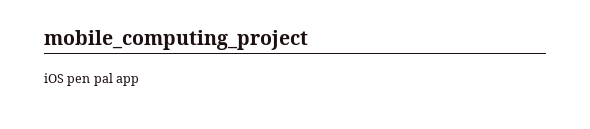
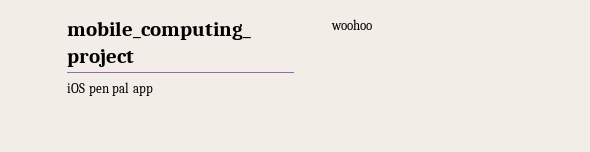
(140, 81) none -> [331,19,372,30] // woohoo

